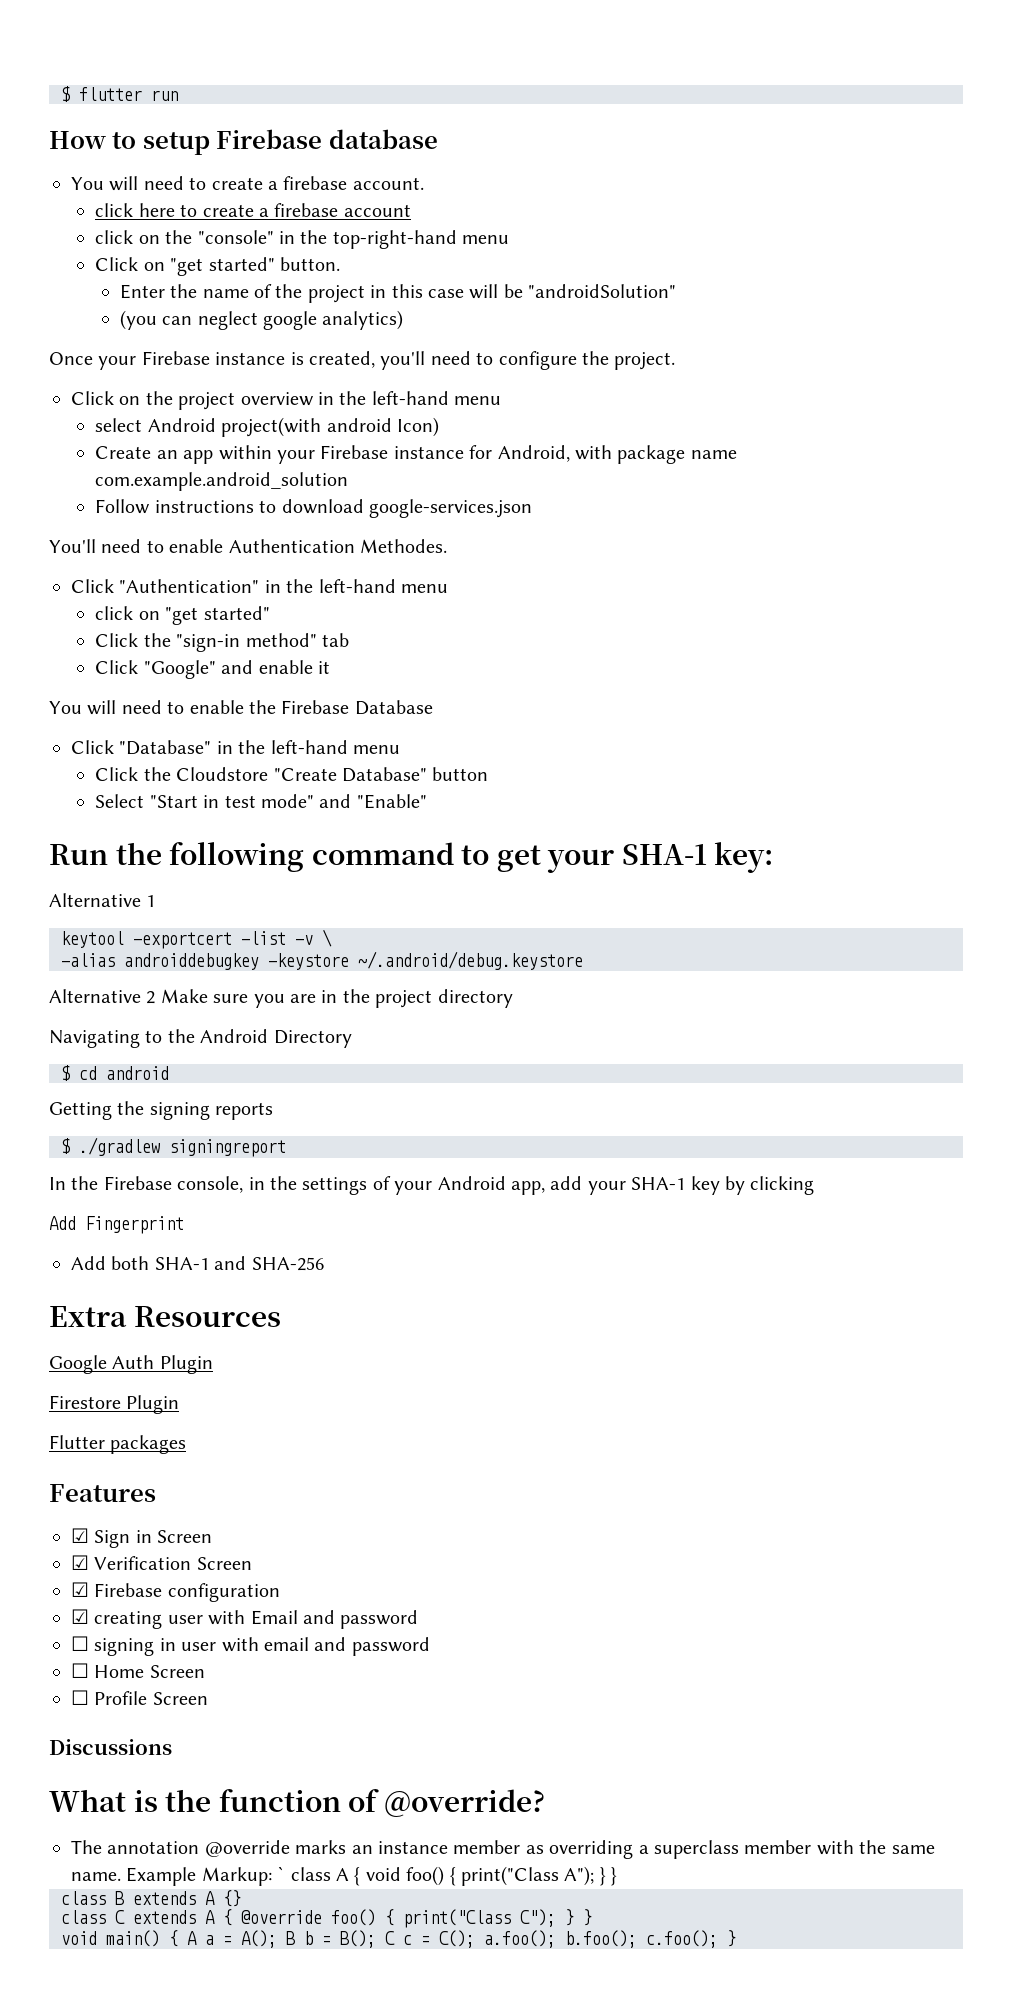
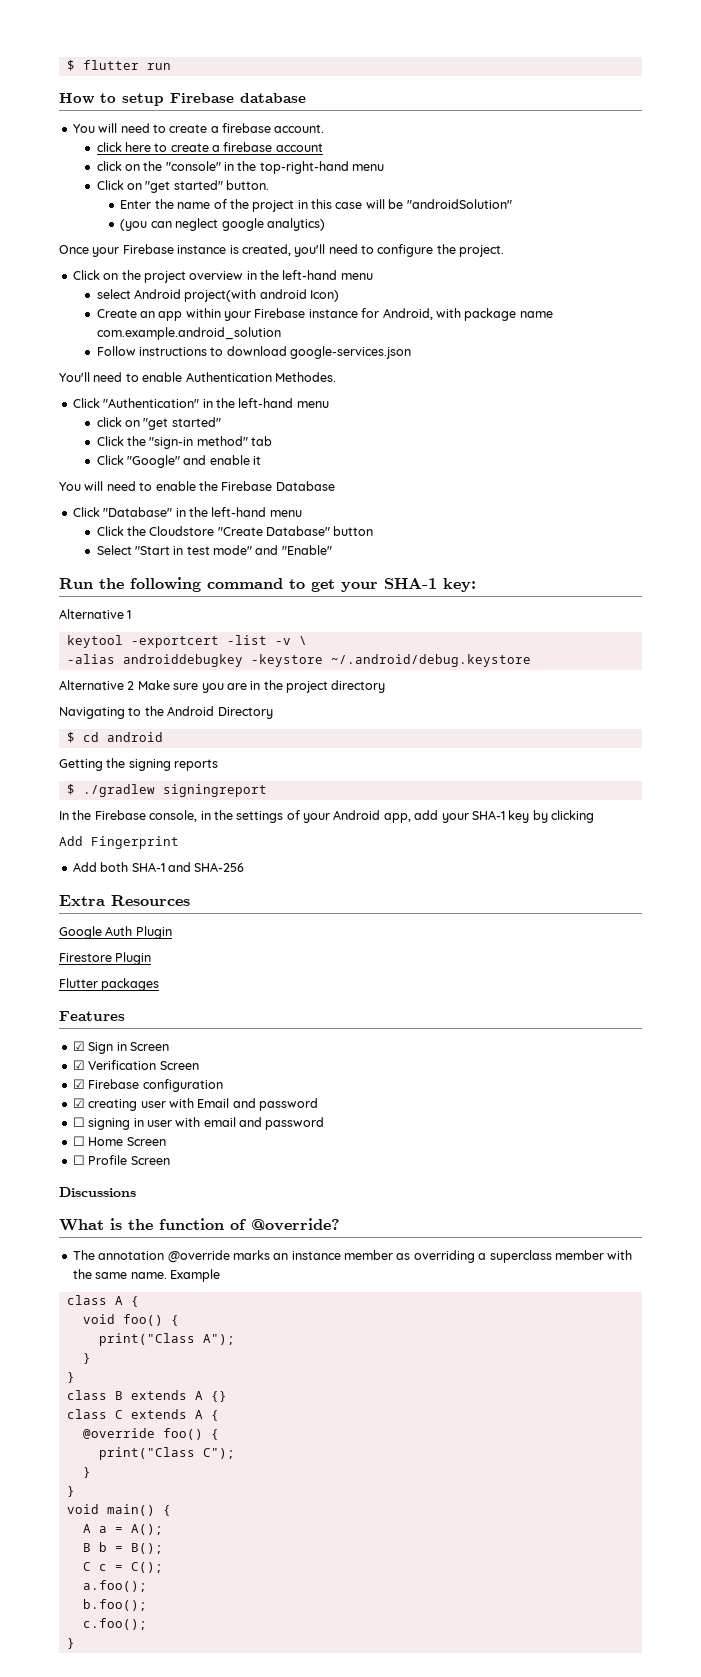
[201,1866,286,1886] Markup: ` -> (220, 1275) //
(361, 1876) none -> (139, 1301) //
(456, 1876) none -> (179, 1320) //
[599,1867,606,1886] } -> [82,1353,91,1364] // } //
(232, 1917) none -> (219, 1415) //
(394, 1917) none -> (219, 1434) //
[565,1909,574,1926] } -> [82,1467,91,1478] // } //
(178, 1938) none -> (171, 1510) //
(277, 1939) none -> (163, 1529) //
(376, 1939) none -> (163, 1548) //
(475, 1939) none -> (163, 1567) //
(556, 1939) none -> (147, 1586) //
(637, 1939) none -> (147, 1605) //
(718, 1939) none -> (147, 1624) //

